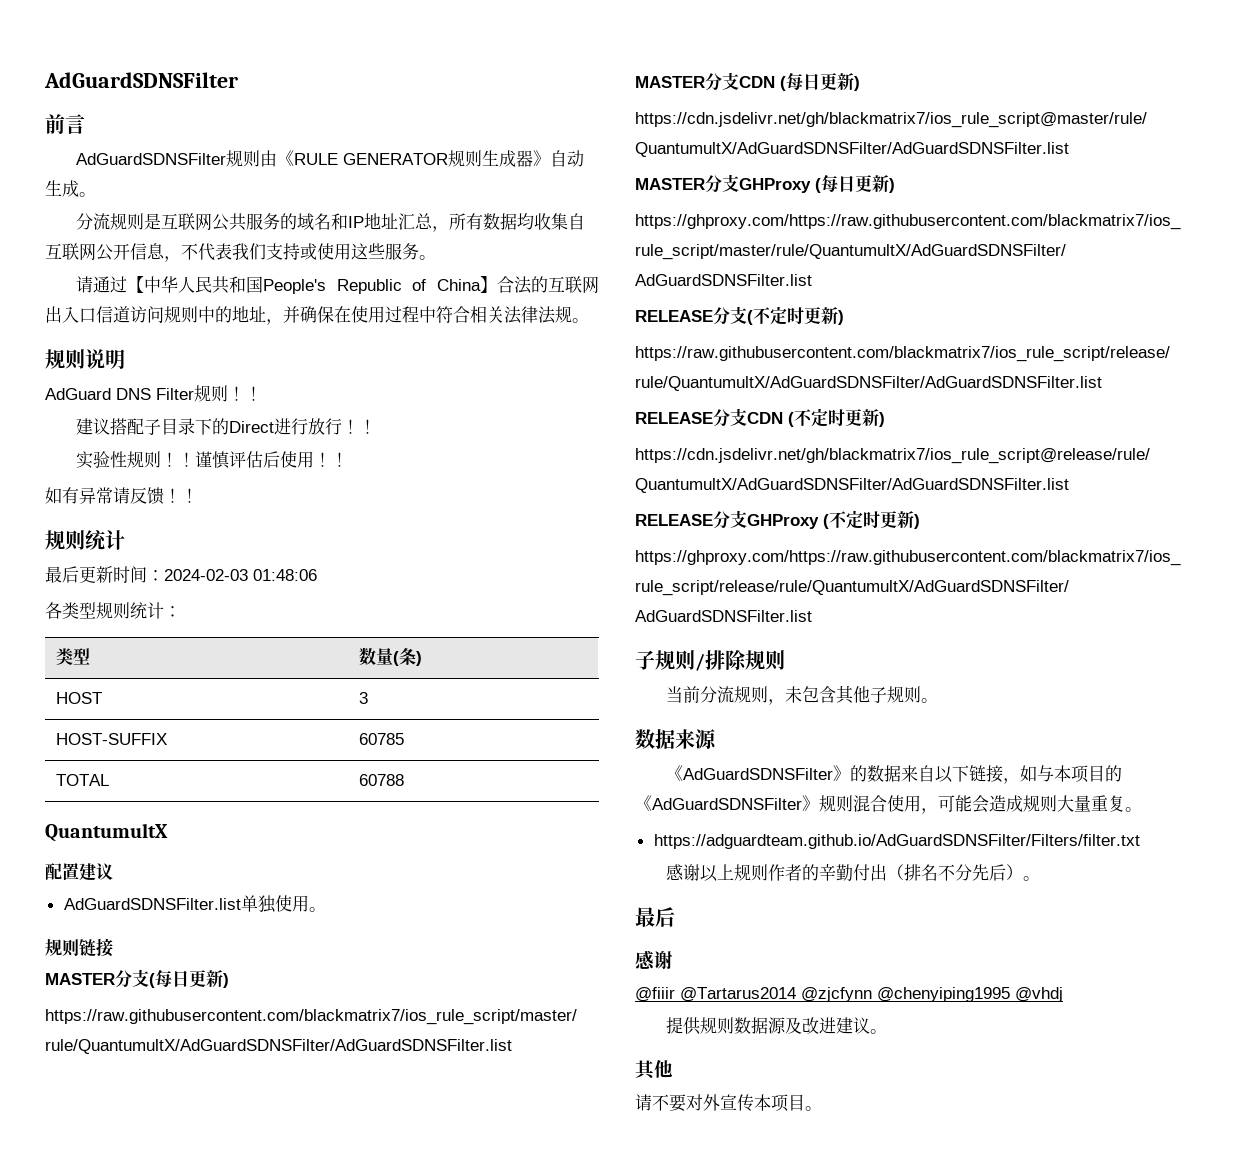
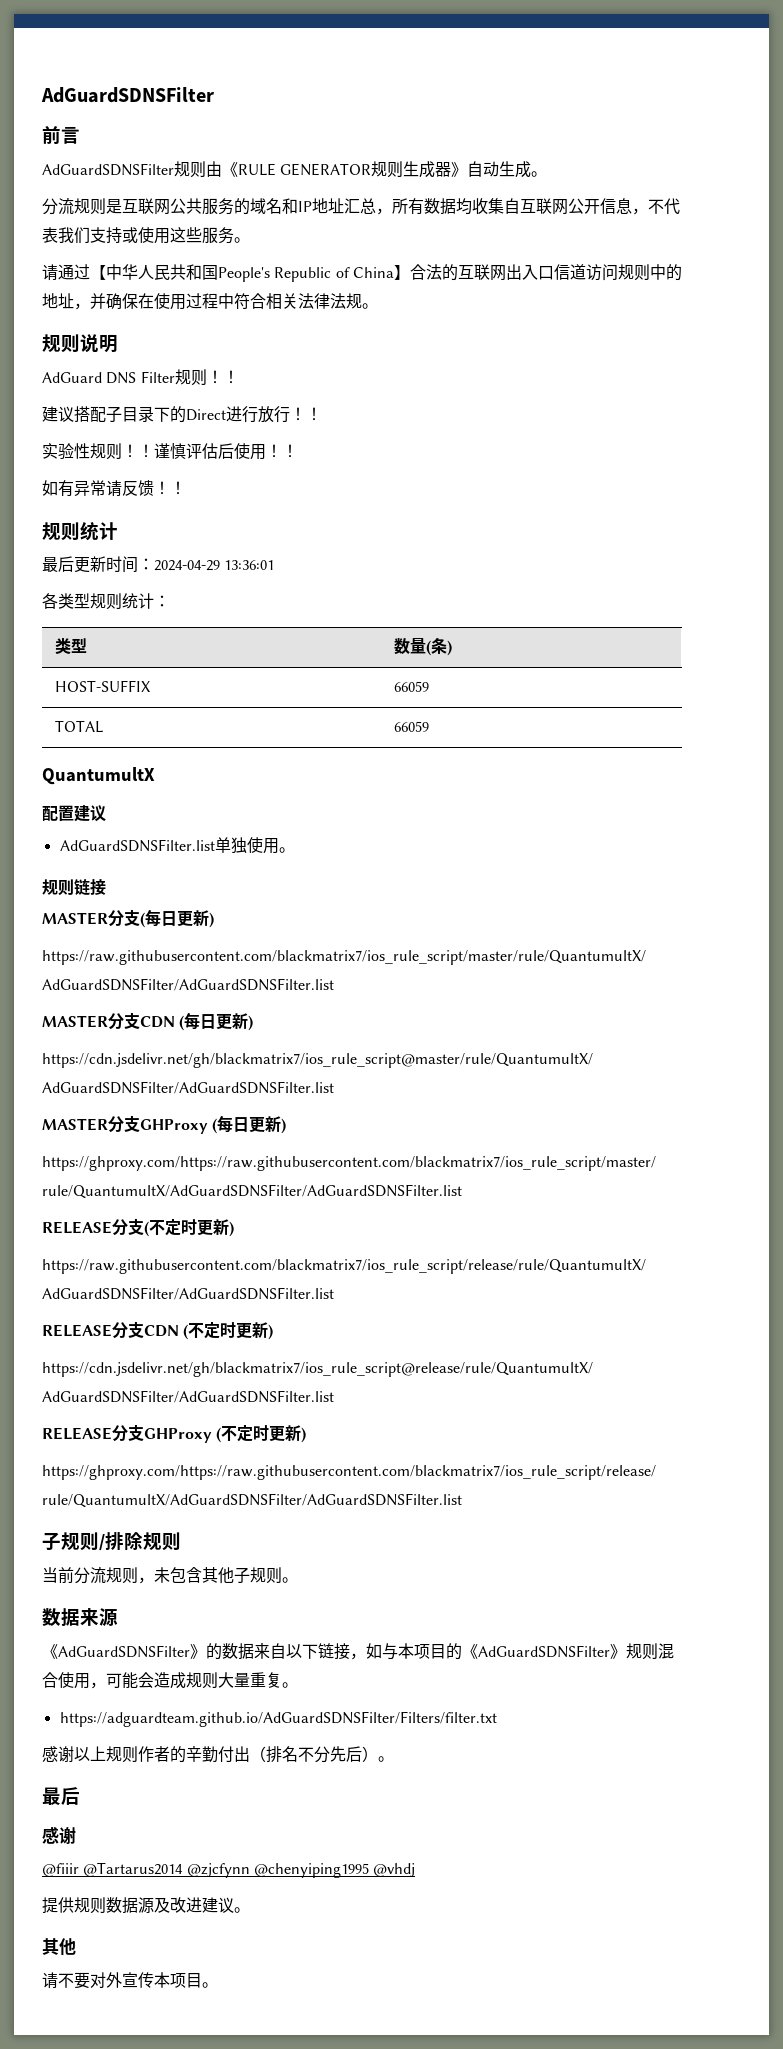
[164,569,317,581] 2024-02-03 01:48:06 -> [154,560,275,571] 2024-04-29 13:36:01
[56,692,103,704] [359,692,369,704] // HOST | 3 -> (452, 648) none
[359,733,405,745] 60785 -> [393,681,429,692] 66059
[359,774,405,786] 60788 -> [393,721,429,732] 66059

